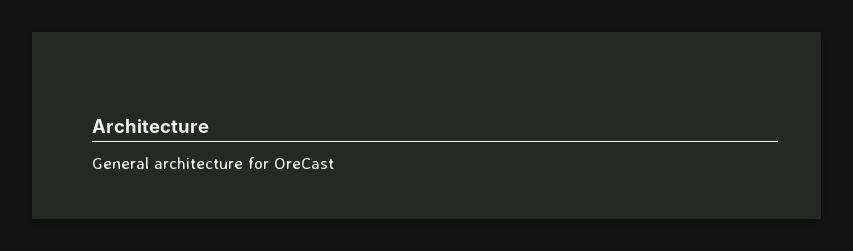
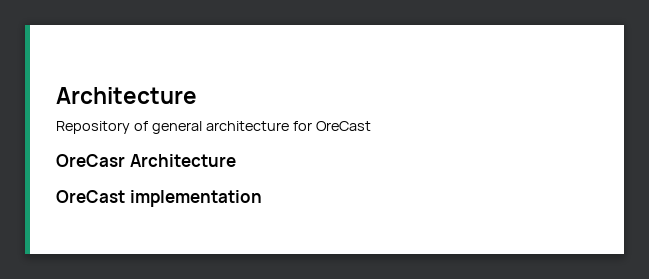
[92,119,209,133] [92,157,149,169] Architecture // General -> [56,87,197,104] [56,121,202,134] Architecture // Repository of general
(334, 163) none -> [56,154,236,167] [56,190,262,207] // OreCasr Architecture // OreCast implementation

